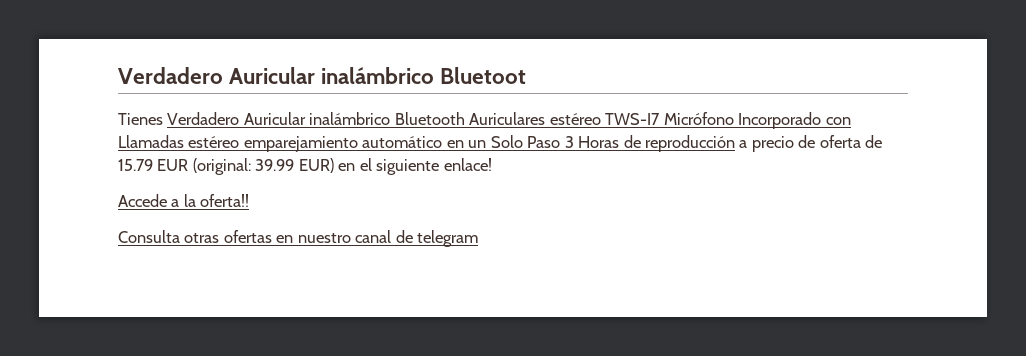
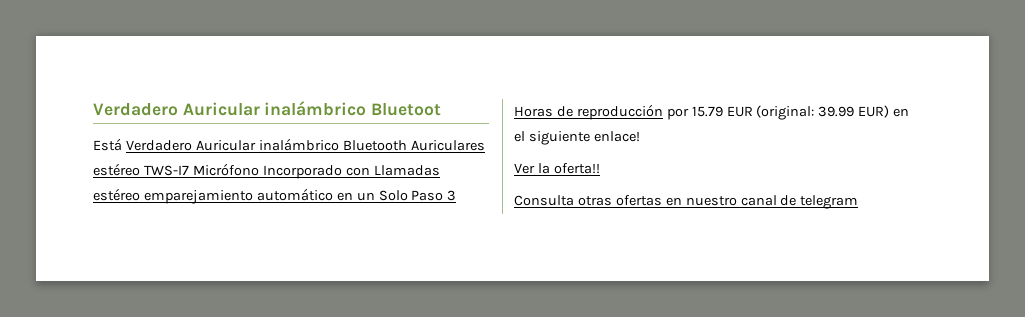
[118,113,163,125] Tienes -> [93,138,122,151] Está
[739,135,883,152] a precio de oferta de -> [666,108,689,120] por
[118,194,180,207] Accede a -> [514,163,535,174] Ver

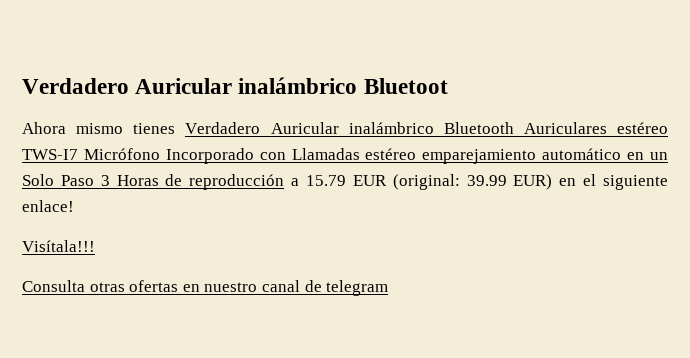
[93,138,122,151] Está -> [22,122,176,134] Ahora mismo tienes
[666,108,689,120] por -> [291,178,300,186] a
[514,163,600,174] Ver la oferta!! -> [22,240,95,252] Visítala!!!

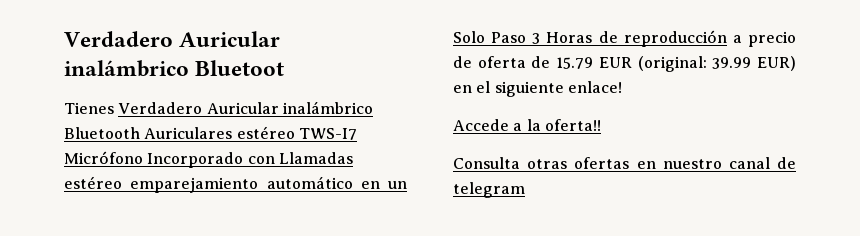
[22,122,176,134] Ahora mismo tienes -> [64,102,114,114] Tienes
(300, 182) none -> [748,31,796,47] [453,56,551,68] precio de oferta de
[22,240,95,252] Visítala!!! -> [453,119,601,131] Accede a la oferta!!

